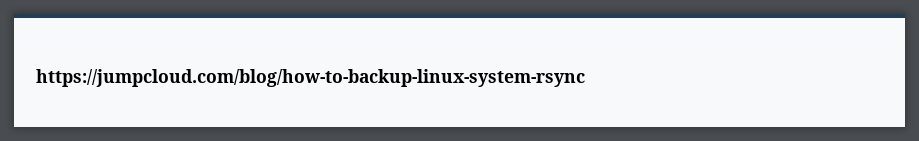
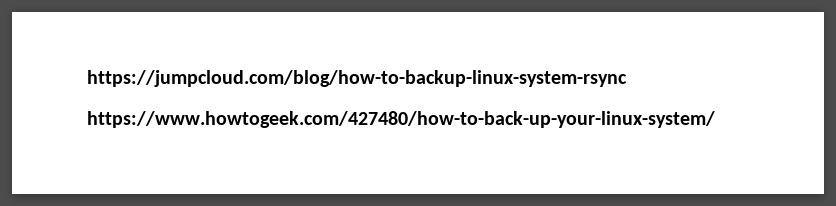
(585, 78) none -> [87,111,715,128] // https://www.howtogeek.com/427480/how-to-back-up-your-linux-system/

